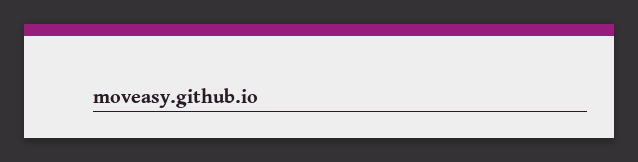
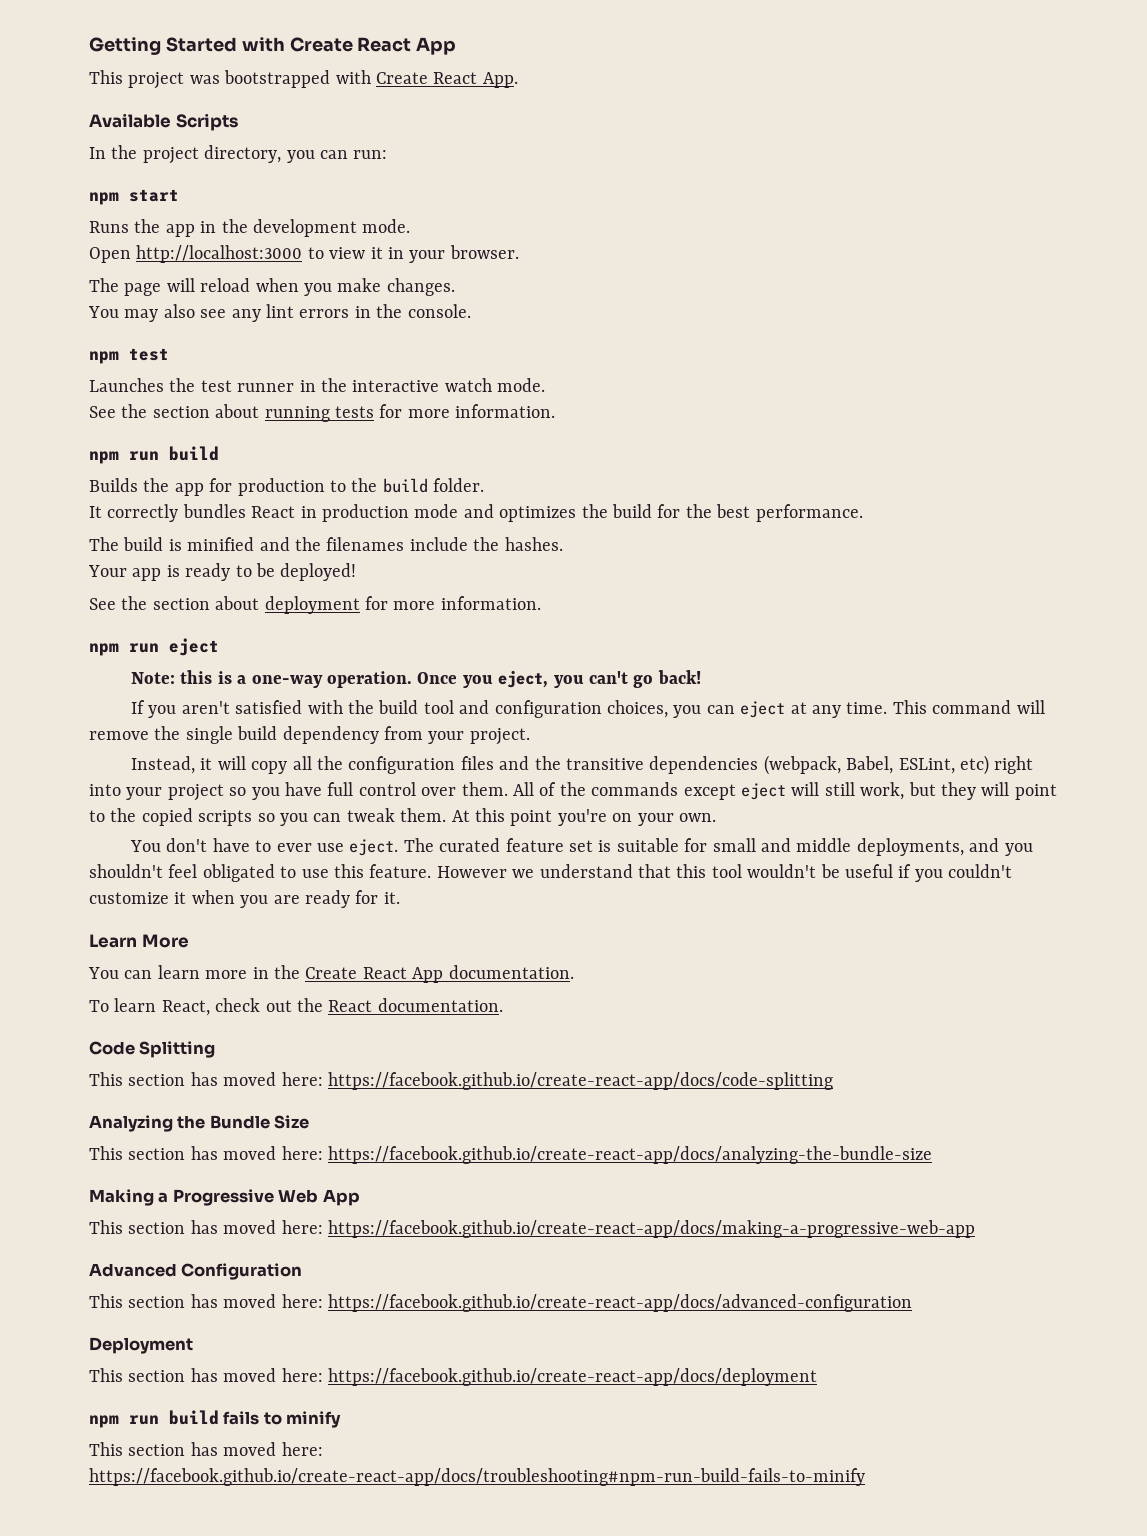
[93,88,258,108] moveasy.github.io -> [89,37,457,55] [89,70,518,89] [89,113,238,131] [89,145,388,164] [89,189,179,205] [89,219,411,237] [89,245,519,263] [89,278,455,296] [88,304,471,322] [89,348,169,364] [89,378,546,392] [89,404,556,422] [89,446,219,464] [89,478,485,496] [89,504,863,522] [89,537,563,551] [88,563,357,581] [89,596,541,614] [89,638,219,656] [131,670,701,688] [131,700,1045,718] [89,726,530,745] [131,755,1034,775] [89,782,1057,801] [89,808,716,826] [130,838,1033,856] [89,864,1013,882] [89,890,400,908] [89,934,189,948] [88,965,574,983] [89,998,503,1016] [89,1041,216,1058] [89,1072,833,1090] [89,1115,310,1132] [89,1146,932,1164] [89,1189,360,1206] [89,1220,975,1238] [89,1263,303,1280] [89,1294,912,1312] [89,1337,193,1354] [89,1368,817,1386] [89,1410,342,1428] [89,1442,323,1456] [89,1468,865,1486] Getting Started with Create React App // This project was bootstrapped with Create React App. // Available Scripts // In the project directory, you can run: // npm start // Runs the app in the development mode. // Open http://localhost:3000 to view it in your browser. // The page will reload when you make changes. // You may also see any lint errors in the console. // npm test // Launches the test runner in the interactive watch mode. // See the section about running tests for more information. // npm run build // Builds the app for production to the build folder. // It correctly bundles React in production mode and optimizes the build for the best performance. // The build is minified and the filenames include the hashes. // Your app is ready to be deployed! // See the section about deployment for more information. // npm run eject // Note: this is a one-way operation. Once you eject, you can't go back! // If you aren't satisfied with the build tool and configuration choices, you can eject at any time. This command will remove the single build dependency from your project. // Instead, it will copy all the configuration files and the transitive dependencies (webpack, Babel, ESLint, etc) right into your project so you have full control over them. All of the commands except eject will still work, but they will point to the copied scripts so you can tweak them. At this point you're on your own. // You don't have to ever use eject. The curated feature set is suitable for small and middle deployments, and you shouldn't feel obligated to use this feature. However we understand that this tool wouldn't be useful if you couldn't customize it when you are ready for it. // Learn More // You can learn more in the Create React App documentation. // To learn React, check out the React documentation. // Code Splitting // This section has moved here: https://facebook.github.io/create-react-app/docs/code-splitting // Analyzing the Bundle Size // This section has moved here: https://facebook.github.io/create-react-app/docs/analyzing-the-bundle-size // Making a Progressive Web App // This section has moved here: https://facebook.github.io/create-react-app/docs/making-a-progressive-web-app // Advanced Configuration // This section has moved here: https://facebook.github.io/create-react-app/docs/advanced-configuration // Deployment // This section has moved here: https://facebook.github.io/create-react-app/docs/deployment // npm run build fails to minify // This section has moved here: https://facebook.github.io/create-react-app/docs/troubleshooting#npm-run-build-fails-to-minify

